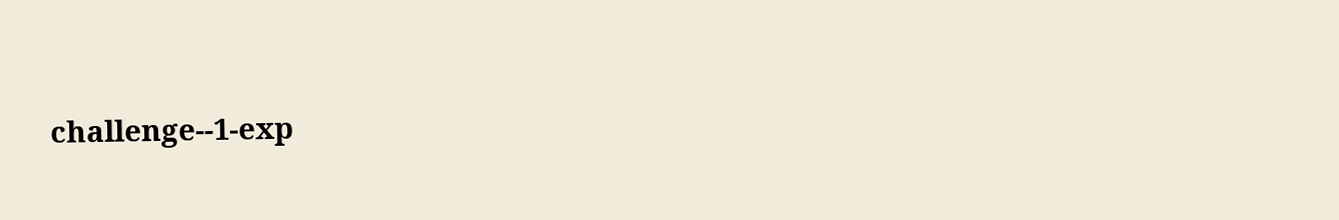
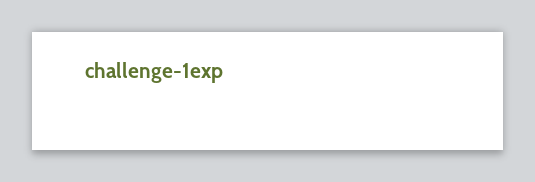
[50,116,294,150] challenge--1-exp -> [85,62,223,83] challenge-1exp

